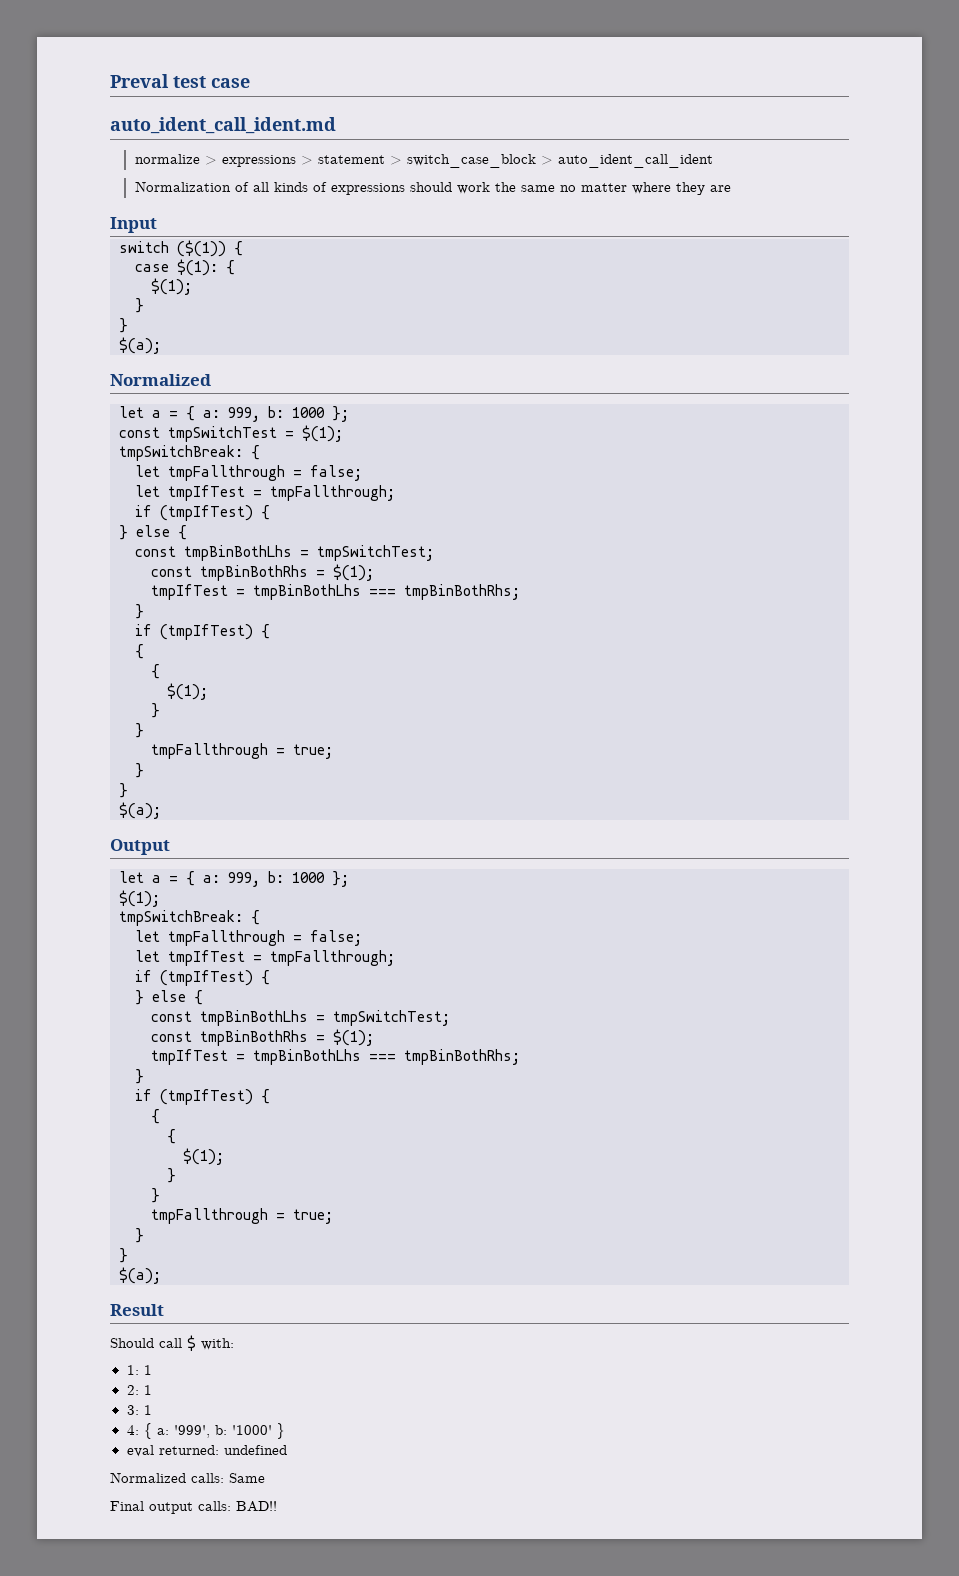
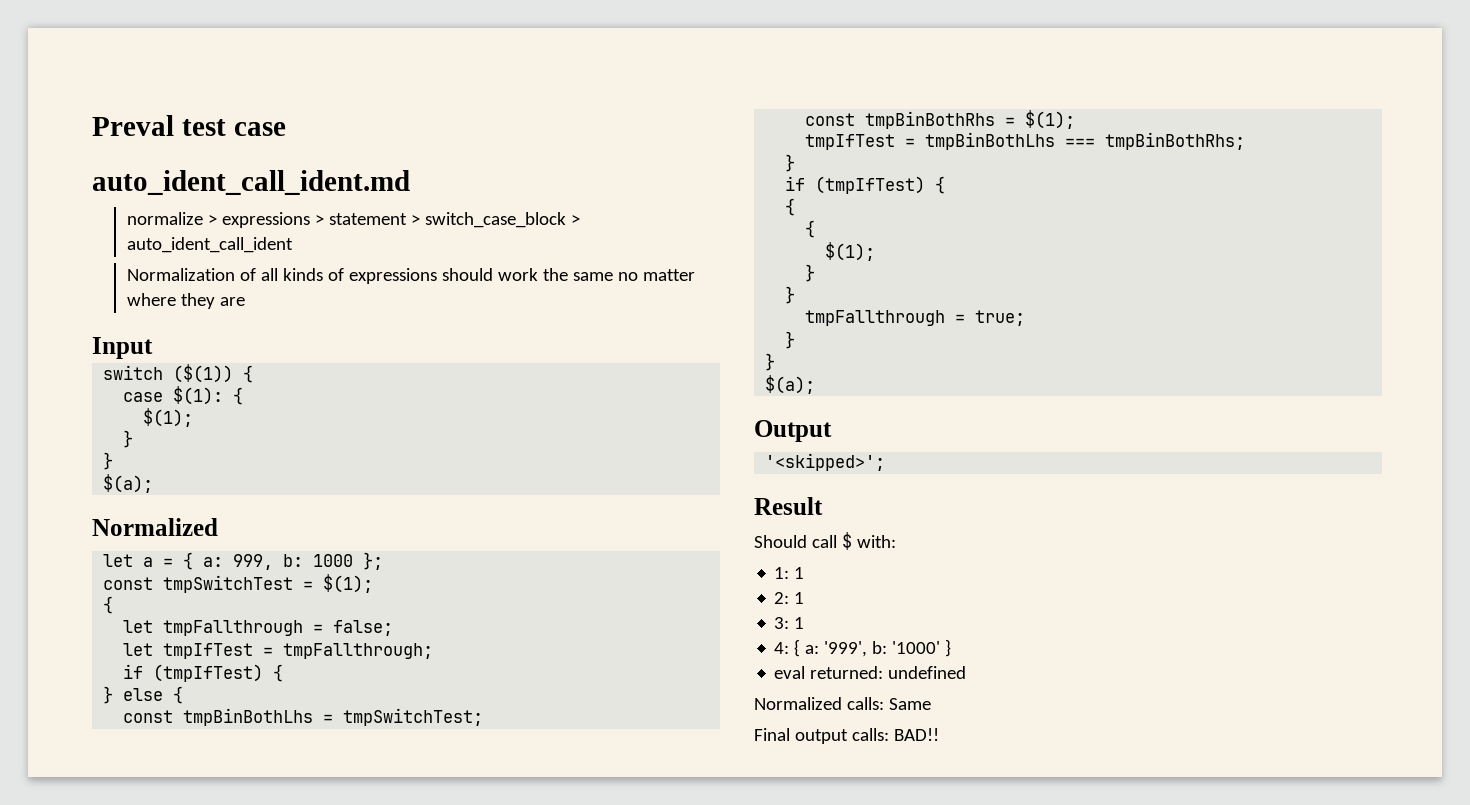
[119,445,243,461] tmpSwitchBreak: -> (374, 583) none
[119,871,349,887] [119,890,160,907] [119,910,260,926] [135,930,362,946] [135,950,395,966] [135,970,270,986] [135,990,203,1005] [151,1010,450,1026] [151,1029,374,1046] [151,1049,520,1065] [135,1069,144,1084] [135,1089,270,1105] [151,1109,160,1124] [167,1129,176,1144] [183,1148,224,1165] [167,1168,176,1183] [151,1188,160,1203] [151,1208,333,1224] [135,1228,144,1243] [119,1248,128,1263] [119,1267,161,1284] let a = { a: 999, b: 1000 }; // $(1); // tmpSwitchBreak: { // let tmpFallthrough = false; // let tmpIfTest = tmpFallthrough; // if (tmpIfTest) { // } else { // const tmpBinBothLhs = tmpSwitchTest; // const tmpBinBothRhs = $(1); // tmpIfTest = tmpBinBothLhs === tmpBinBothRhs; // } // if (tmpIfTest) { // { // { // $(1); // } // } // tmpFallthrough = true; // } // } // $(a); -> [765,453,886,471] '<skipped>';

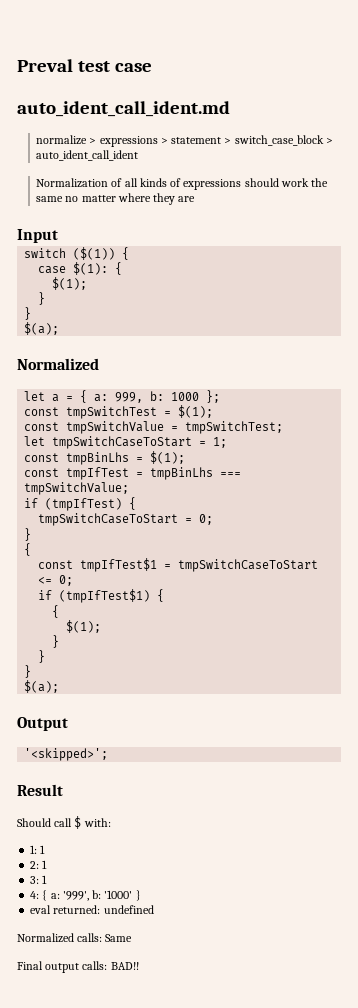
[103,596,114,614] [123,620,394,636] [123,643,434,659] [123,664,284,682] [103,686,164,704] { // let tmpFallthrough = false; // let tmpIfTest = tmpFallthrough; // if (tmpIfTest) { // } else -> [24,421,284,434] [24,436,228,449] [24,451,186,465] [24,467,242,480] [24,482,130,495] [24,497,137,511] [38,513,214,526] [24,528,32,541] const tmpSwitchValue = tmpSwitchTest; // let tmpSwitchCaseToStart = 1; // const tmpBinLhs = $(1); // const tmpIfTest = tmpBinLhs === tmpSwitchValue; // if (tmpIfTest) { // tmpSwitchCaseToStart = 0; // } //
[183,708,484,726] [805,110,1076,129] [805,132,1246,150] [785,154,796,172] [785,176,946,194] tmpBinBothLhs = tmpSwitchTest; // const tmpBinBothRhs = $(1); // tmpIfTest = tmpBinBothLhs === tmpBinBothRhs; // } // if (tmpIfTest) { // -> [80,558,319,572] [38,575,74,586] [38,589,151,603] tmpIfTest$1 = tmpSwitchCaseToStart <= 0; // if (tmpIfTest$1)
[805,310,1026,326] [785,331,796,349] // tmpFallthrough = true; // } -> (46, 656) none

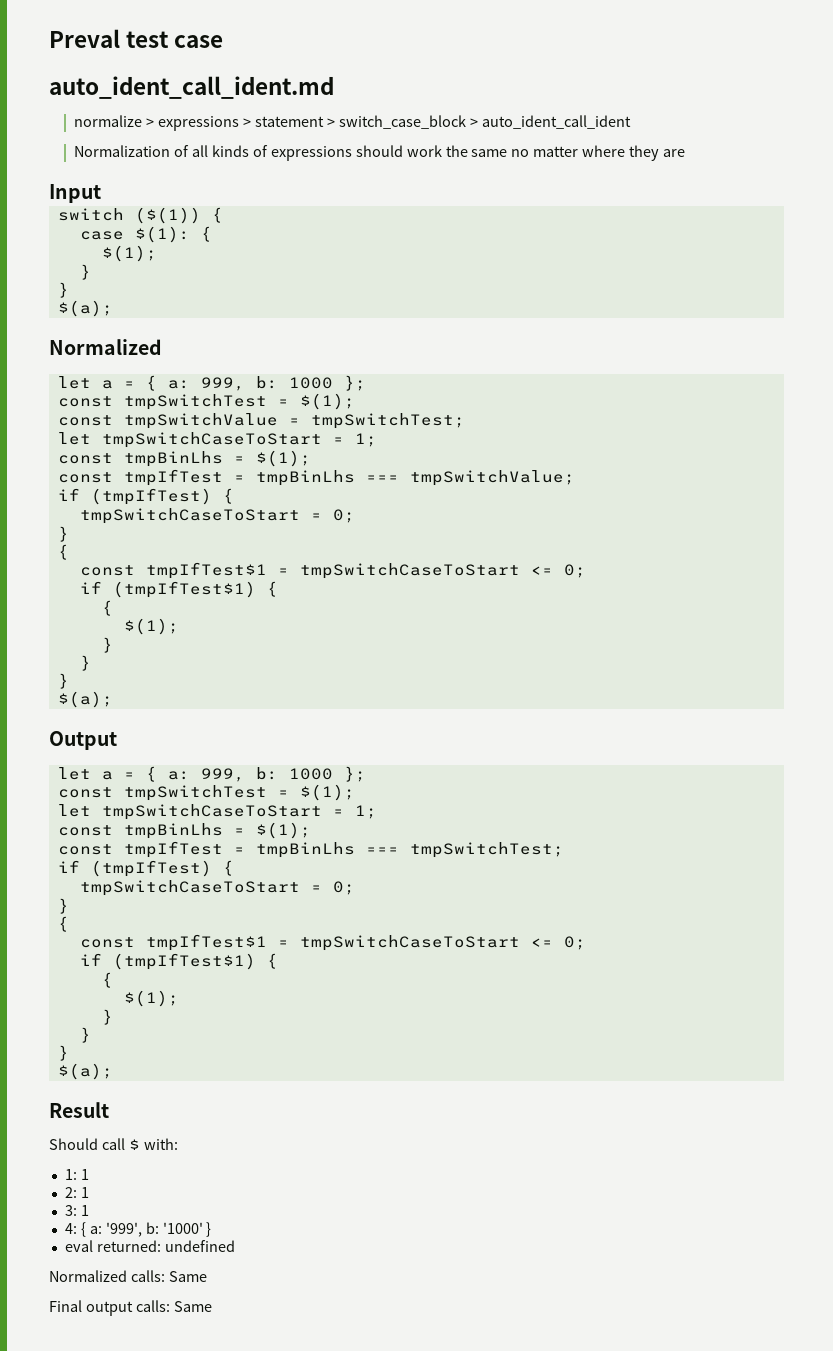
[24,748,109,761] '<skipped>'; -> [57,766,366,782] [57,784,355,801] [57,804,377,820] [57,822,311,839] [57,841,564,858] [57,860,234,877] [79,880,355,896] [57,898,69,914] [57,916,69,932] [79,934,586,951] [79,953,278,970] [101,972,113,988] [123,990,179,1007] [101,1009,113,1025] [79,1027,91,1043] [57,1045,69,1061] [57,1063,113,1080] let a = { a: 999, b: 1000 }; // const tmpSwitchTest = $(1); // let tmpSwitchCaseToStart = 1; // const tmpBinLhs = $(1); // const tmpIfTest = tmpBinLhs === tmpSwitchTest; // if (tmpIfTest) { // tmpSwitchCaseToStart = 0; // } // { // const tmpIfTest$1 = tmpSwitchCaseToStart <= 0; // if (tmpIfTest$1) { // { // $(1); // } // } // } // $(a);
[110,962,139,970] BAD!! -> [173,1301,212,1312] Same

